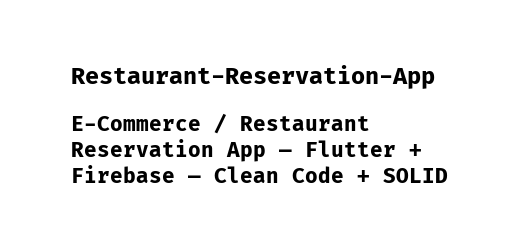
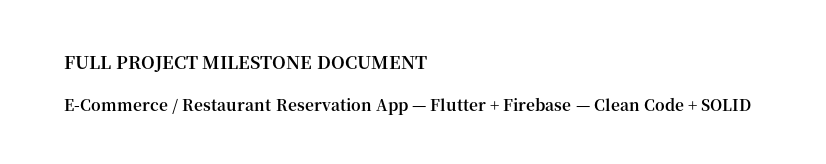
[71,65,435,89] Restaurant-Reservation-App -> [64,56,428,72] FULL PROJECT MILESTONE DOCUMENT

